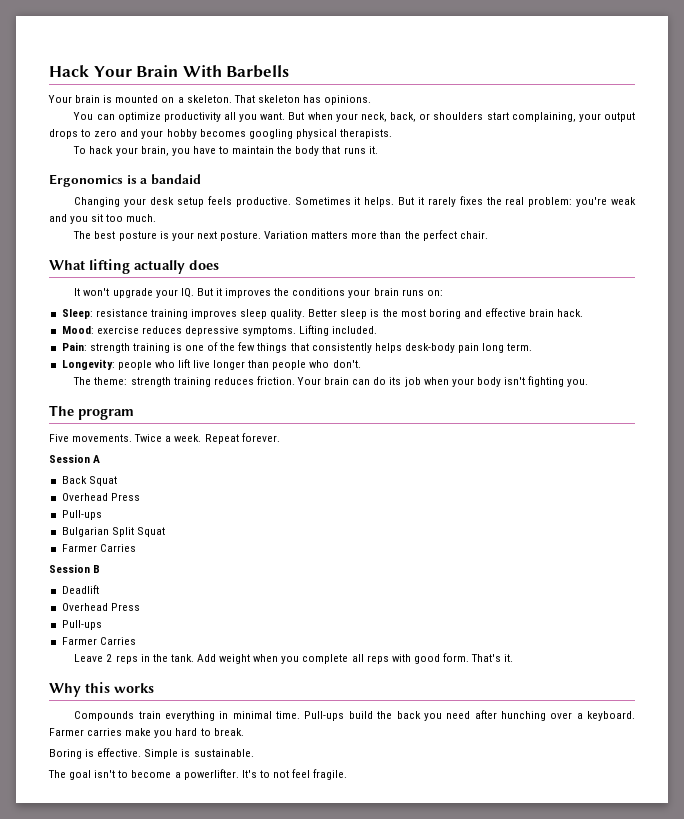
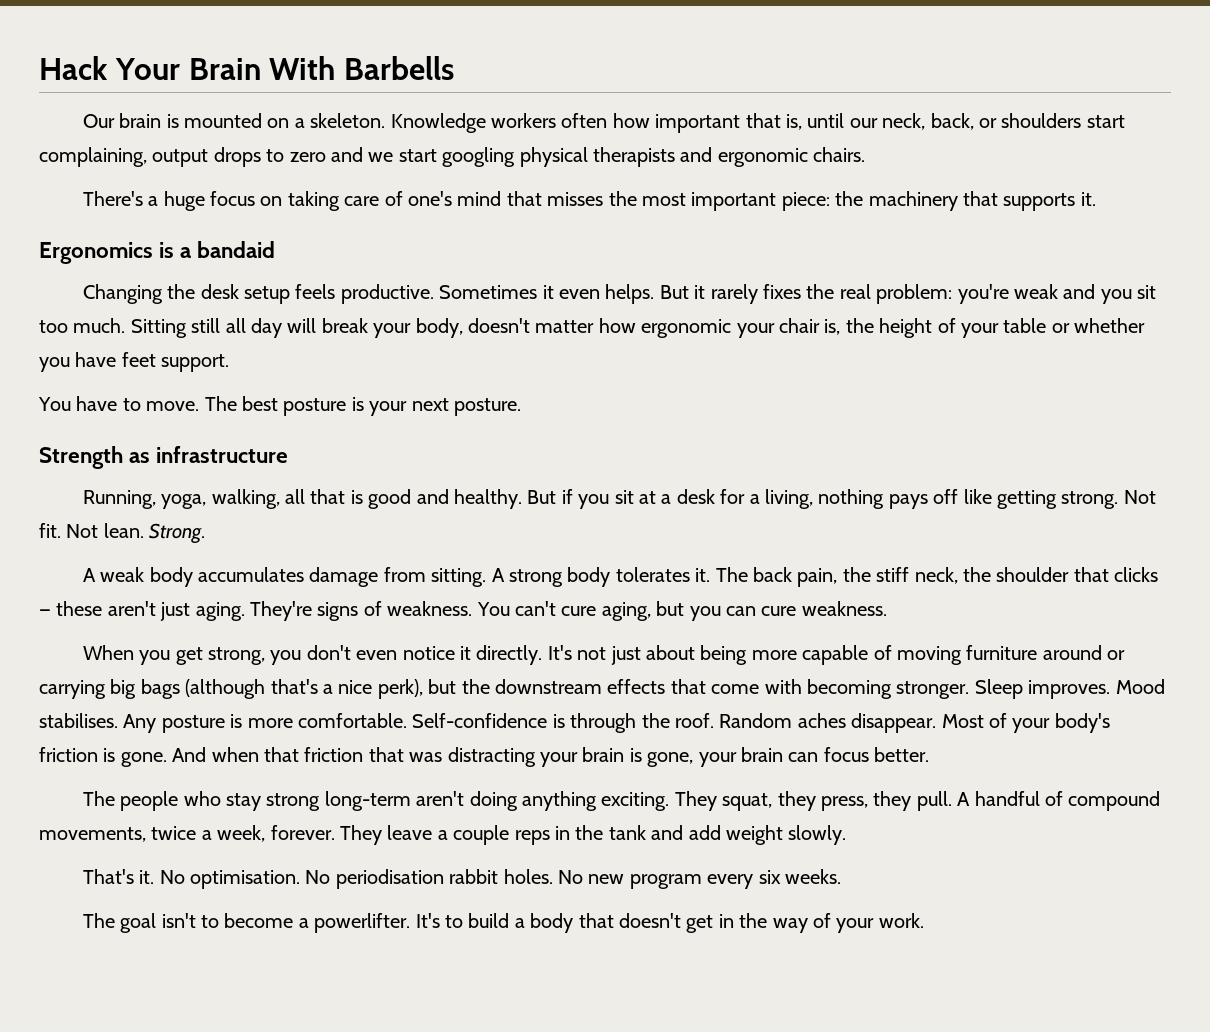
[48,95,72,103] Your -> [82,114,115,128] Our
[233,95,372,105] [73,112,358,122] That skeleton has opinions. // You can optimize productivity all you want. But when your -> [390,113,878,133] Knowledge workers often how important that is, until our
[578,113,601,122] your -> (147, 157) none
[141,129,392,139] [73,146,366,156] your hobby becomes googling physical therapists. // To hack your brain, you have to maintain the body that runs -> [368,147,866,167] [82,191,1076,211] we start googling physical therapists and ergonomic chairs. // There's a huge focus on taking care of one's mind that misses the most important piece: the machinery that supports
[124,198,147,207] your -> [167,284,196,299] the
(361, 201) none -> [559,289,601,299] even
(157, 218) // -> [130,318,1146,338] [39,352,230,372] [38,396,200,411] Sitting still all day will break your body, doesn't matter how ergonomic your chair is, the height of your table or whether you have feet support. // You have to move.
[264,230,488,241] [49,259,219,274] [74,288,443,298] [61,308,584,319] [61,325,378,336] [61,342,533,353] [61,359,361,370] [73,376,589,387] [49,405,134,420] [49,433,280,444] [49,454,101,463] [61,476,117,486] [61,493,140,501] [61,510,102,520] [61,527,165,537] [61,544,136,552] [49,564,101,573] [61,585,99,594] [61,603,140,611] [61,620,102,630] [61,637,136,645] [74,653,514,664] [49,682,154,697] [74,710,635,721] [49,728,244,738] [49,748,254,759] Variation matters more than the perfect chair. // What lifting actually does // It won't upgrade your IQ. But it improves the conditions your brain runs on: // Sleep: resistance training improves sleep quality. Better sleep is the most boring and effective brain hack. // Mood: exercise reduces depressive symptoms. Lifting included. // Pain: strength training is one of the few things that consistently helps desk-body pain long term. // Longevity: people who lift live longer than people who don't. // The theme: strength training reduces friction. Your brain can do its job when your body isn't fighting you. // The program // Five movements. Twice a week. Repeat forever. // Session A // Back Squat // Overhead Press // Pull-ups // Bulgarian Split Squat // Farmer Carries // Session B // Deadlift // Overhead Press // Pull-ups // Farmer Carries // Leave 2 reps in the tank. Add weight when you complete all reps with good form. That's it. // Why this works // Compounds train everything in minimal time. Pull-ups build the back you need after hunching over a keyboard. Farmer carries make you hard to break. // Boring is effective. Simple is sustainable. -> [39,446,289,469] [82,489,1156,509] [39,523,206,544] [82,567,1159,587] [39,601,887,621] [82,645,1126,665] [39,679,1165,699] [39,713,1110,733] [39,747,930,767] [82,791,1161,811] [39,825,847,845] [82,869,842,889] // Strength as infrastructure // Running, yoga, walking, all that is good and healthy. But if you sit at a desk for a living, nothing pays off like getting strong. Not fit. Not lean. Strong. // A weak body accumulates damage from sitting. A strong body tolerates it. The back pain, the stiff neck, the shoulder that clicks — these aren't just aging. They're signs of weakness. You can't cure aging, but you can cure weakness. // When you get strong, you don't even notice it directly. It's not just about being more capable of moving furniture around or carrying big bags (although that's a nice perk), but the downstream effects that come with becoming stronger. Sleep improves. Mood stabilises. Any posture is more comfortable. Self-confidence is through the roof. Random aches disappear. Most of your body's friction is gone. And when that friction that was distracting your brain is gone, your brain can focus better. // The people who stay strong long-term aren't doing anything exciting. They squat, they press, they pull. A handful of compound movements, twice a week, forever. They leave a couple reps in the tank and add weight slowly. // That's it. No optimisation. No periodisation rabbit holes. No new program every six weeks.
[272,769,348,780] not feel fragile. -> [468,913,924,933] build a body that doesn't get in the way of your work.

